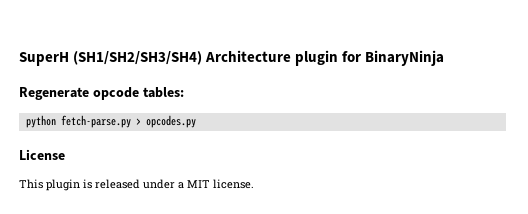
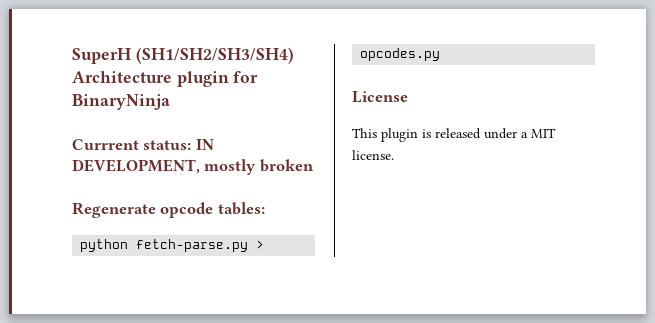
(445, 58) none -> [72,139,214,150] [72,159,314,175] // Currrent status: IN DEVELOPMENT, mostly broken

